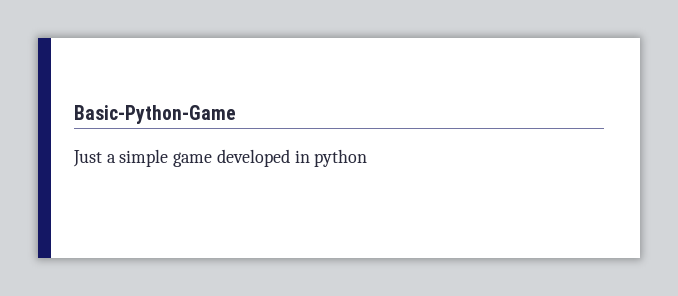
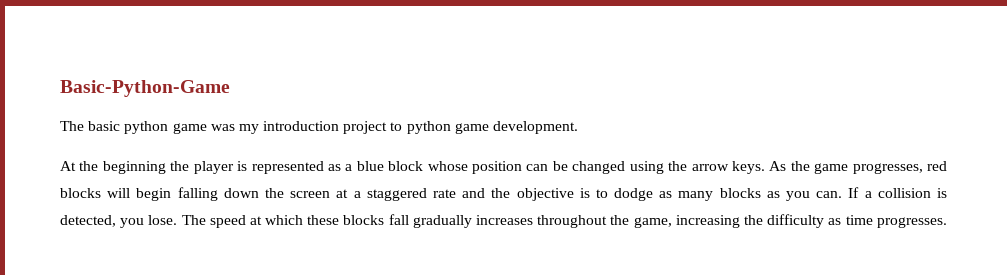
[73,149,368,167] Just a simple game developed in python -> [60,121,579,134] [60,161,947,174] [60,187,948,201] [60,214,947,228] The basic python game was my introduction project to python game development. // At the beginning the player is represented as a blue block whose position can be changed using the arrow keys. As the game progresses, red blocks will begin falling down the screen at a staggered rate and the objective is to dodge as many blocks as you can. If a collision is detected, you lose. The speed at which these blocks fall gradually increases throughout the game, increasing the difficulty as time progresses.

